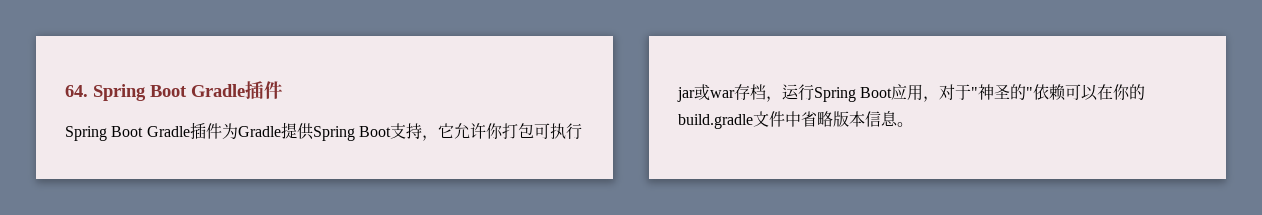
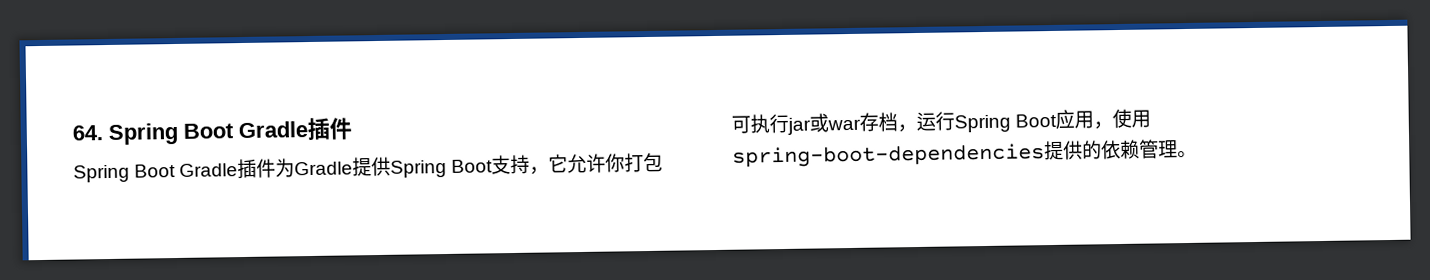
[939,84,1146,101] [678,111,898,129] 对于"神圣的"依赖可以在你的build.gradle文件中省略版本信息 -> [1112,108,1152,129] [732,139,1178,168] 使用spring-boot-dependencies提供的依赖管理

